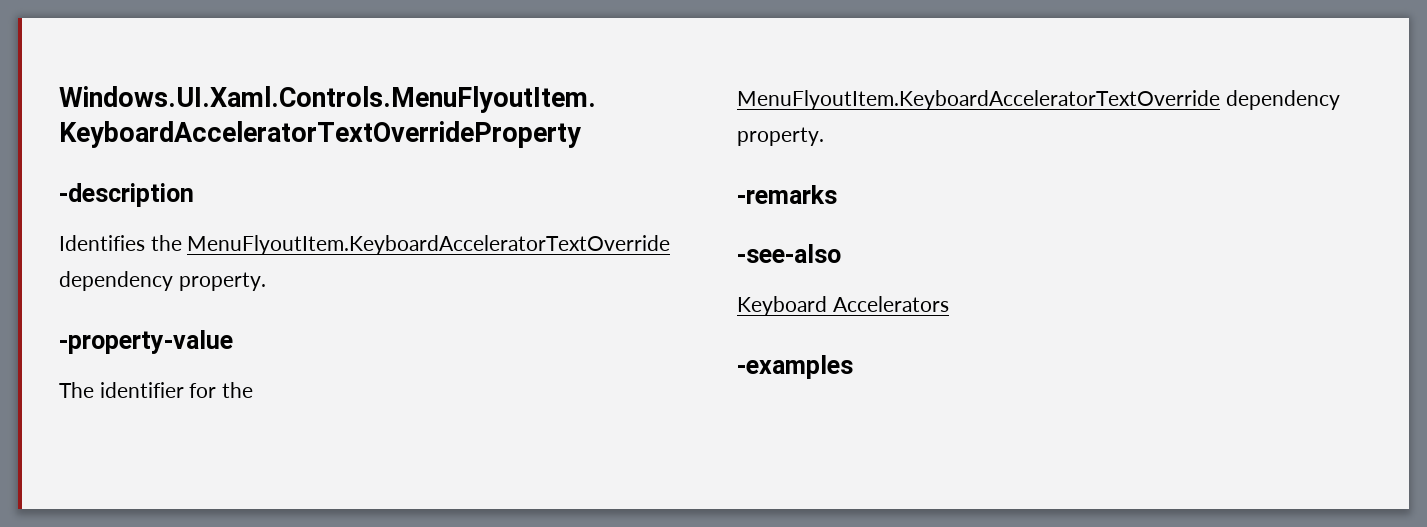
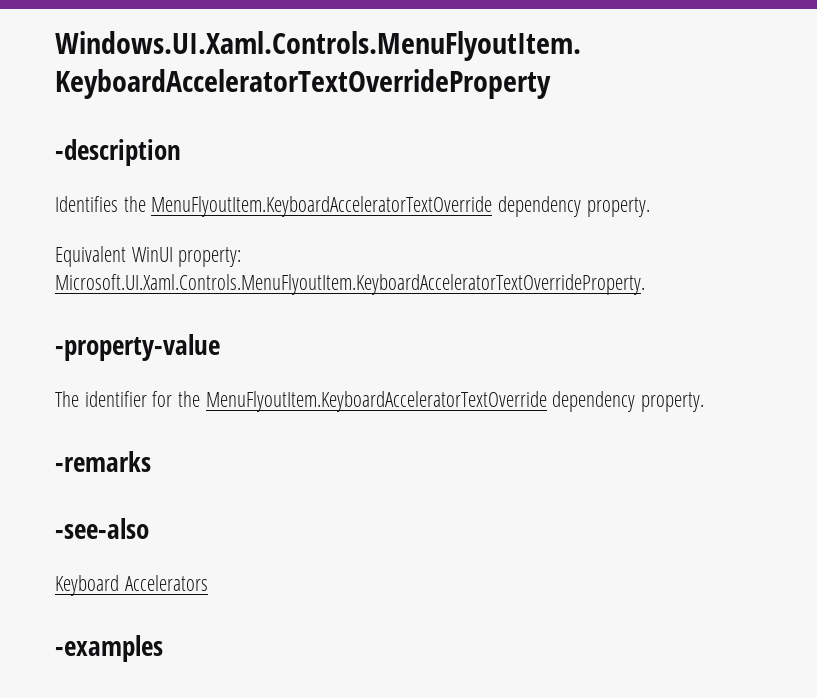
(266, 281) none -> [55,246,242,267] [55,274,645,295] // Equivalent WinUI property: Microsoft.UI.Xaml.Controls.MenuFlyoutItem.KeyboardAcceleratorTextOverrideProperty.

